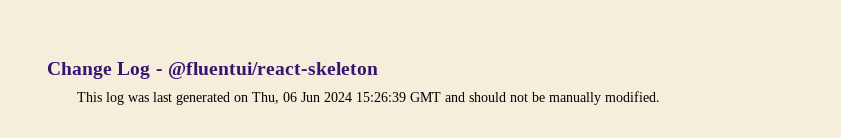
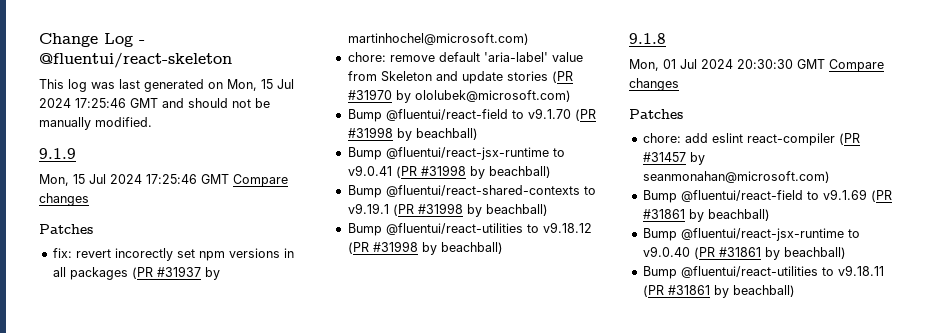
[251,92,406,104] Thu, 06 Jun 2024 15:26:39 -> [227,79,294,91] [39,98,126,108] Mon, 15 Jul 2024 17:25:46
(660, 96) none -> [39,148,76,159] [39,174,288,187] [39,193,89,206] [39,224,93,234] [52,248,294,261] [52,266,220,280] [347,33,529,45] [347,52,583,62] [347,71,573,84] [347,89,571,103] [347,108,596,122] [347,127,478,141] [347,147,565,160] [347,165,551,179] [347,185,596,198] [347,203,548,217] [347,222,592,236] [347,241,503,255] [629,33,666,44] [629,59,884,72] [629,78,679,91] [629,109,683,119] [642,133,860,146] [642,152,705,165] [642,171,830,183] [642,189,892,203] [642,209,770,222] [642,228,860,241] [642,246,846,260] [642,265,884,279] [642,285,795,298] // 9.1.9 // Mon, 15 Jul 2024 17:25:46 GMT Compare changes // Patches // fix: revert incorectly set npm versions in all packages (PR #31937 by martinhochel@microsoft.com) // chore: remove default 'aria-label' value from Skeleton and update stories (PR #31970 by ololubek@microsoft.com) // Bump @fluentui/react-field to v9.1.70 (PR #31998 by beachball) // Bump @fluentui/react-jsx-runtime to v9.0.41 (PR #31998 by beachball) // Bump @fluentui/react-shared-contexts to v9.19.1 (PR #31998 by beachball) // Bump @fluentui/react-utilities to v9.18.12 (PR #31998 by beachball) // 9.1.8 // Mon, 01 Jul 2024 20:30:30 GMT Compare changes // Patches // chore: add eslint react-compiler (PR #31457 by seanmonahan@microsoft.com) // Bump @fluentui/react-field to v9.1.69 (PR #31861 by beachball) // Bump @fluentui/react-jsx-runtime to v9.0.40 (PR #31861 by beachball) // Bump @fluentui/react-utilities to v9.18.11 (PR #31861 by beachball)

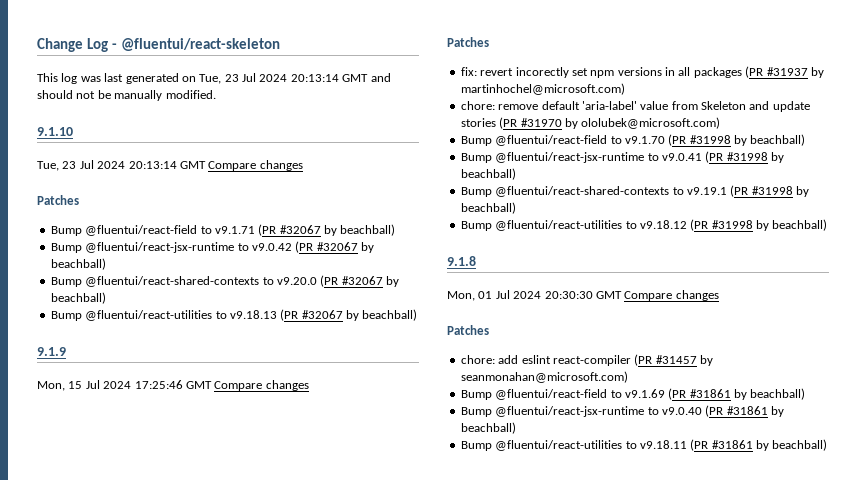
[227,79,294,91] [39,98,126,108] Mon, 15 Jul 2024 17:25:46 -> [199,73,339,84] Tue, 23 Jul 2024 20:13:14
(152, 122) none -> [37,127,73,136] [37,160,303,171] [37,195,79,205] [50,224,396,236] [50,241,374,253] [50,258,106,270] [50,275,399,287] [50,292,106,304] [50,309,418,321] // 9.1.10 // Tue, 23 Jul 2024 20:13:14 GMT Compare changes // Patches // Bump @fluentui/react-field to v9.1.71 (PR #32067 by beachball) // Bump @fluentui/react-jsx-runtime to v9.0.42 (PR #32067 by beachball) // Bump @fluentui/react-shared-contexts to v9.20.0 (PR #32067 by beachball) // Bump @fluentui/react-utilities to v9.18.13 (PR #32067 by beachball)

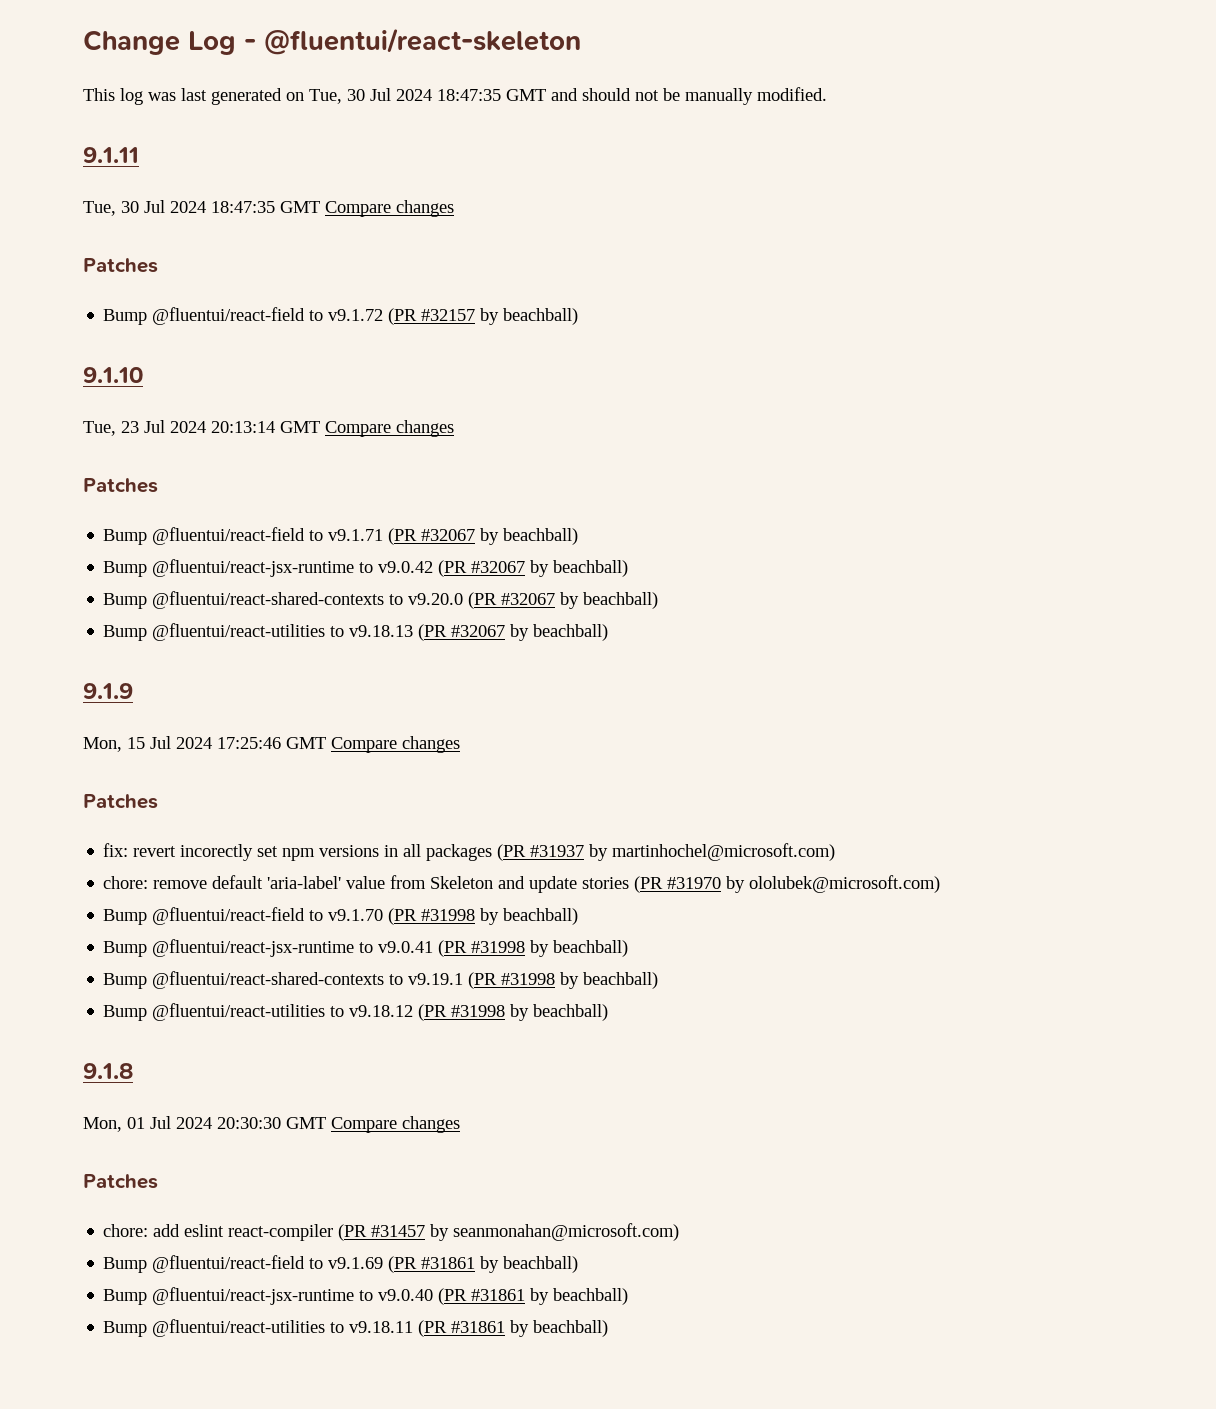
[224,73,339,82] 23 Jul 2024 20:13:14 -> [347,88,501,101] 30 Jul 2024 18:47:35
(216, 94) none -> [83,147,139,163] [83,200,454,217] [83,258,158,273] [103,307,579,325] // 9.1.11 // Tue, 30 Jul 2024 18:47:35 GMT Compare changes // Patches // Bump @fluentui/react-field to v9.1.72 (PR #32157 by beachball)

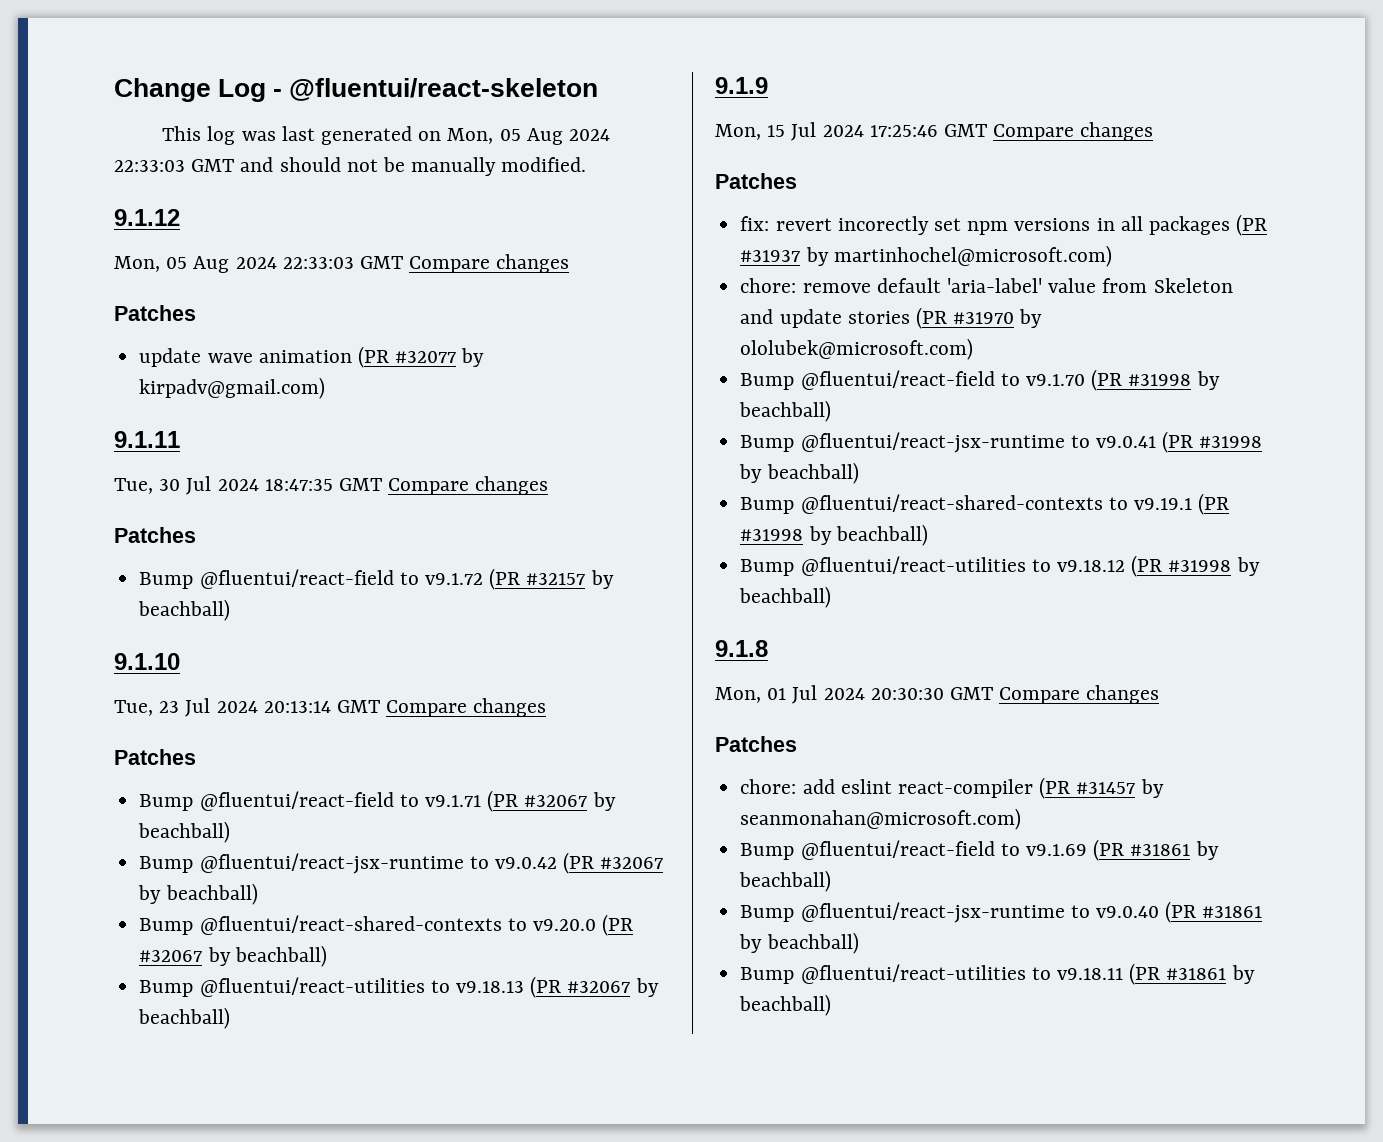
[309,88,501,104] Tue, 30 Jul 2024 18:47:35 -> [447,128,611,145] [114,160,185,172] Mon, 05 Aug 2024 22:33:03
(827, 94) none -> [114,209,180,226] [114,254,570,273] [114,305,196,321] [139,346,485,368] [139,377,326,399] // 9.1.12 // Mon, 05 Aug 2024 22:33:03 GMT Compare changes // Patches // update wave animation (PR #32077 by kirpadv@gmail.com)

